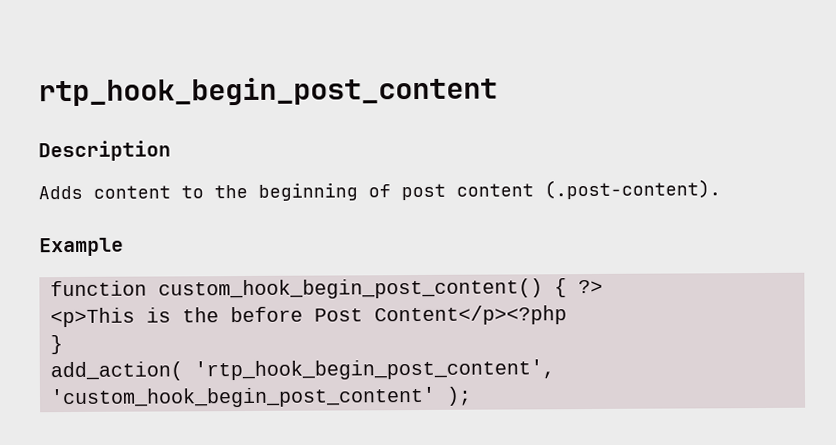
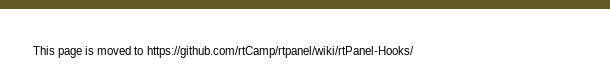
[38,76,498,107] [38,140,171,162] [38,179,721,201] [39,237,124,257] [49,278,603,300] [49,305,567,328] [49,335,63,355] [49,359,555,382] [49,386,472,409] rtp_hook_begin_post_content // Description // Adds content to the beginning of post content (.post-content). // Example // function custom_hook_begin_post_content() { ?> // <p>This is the before Post Content</p><?php // } // add_action( 'rtp_hook_begin_post_content', 'custom_hook_begin_post_content' ); -> [33,46,414,58] This page is moved to https://github.com/rtCamp/rtpanel/wiki/rtPanel-Hooks/

